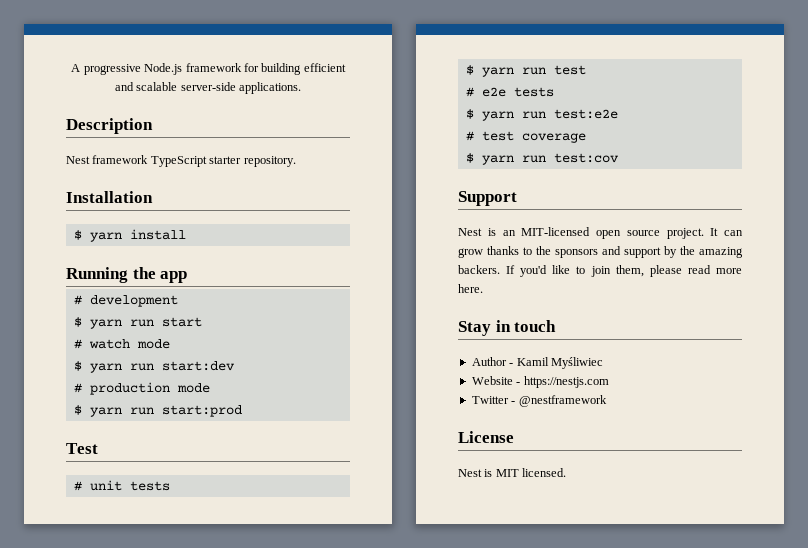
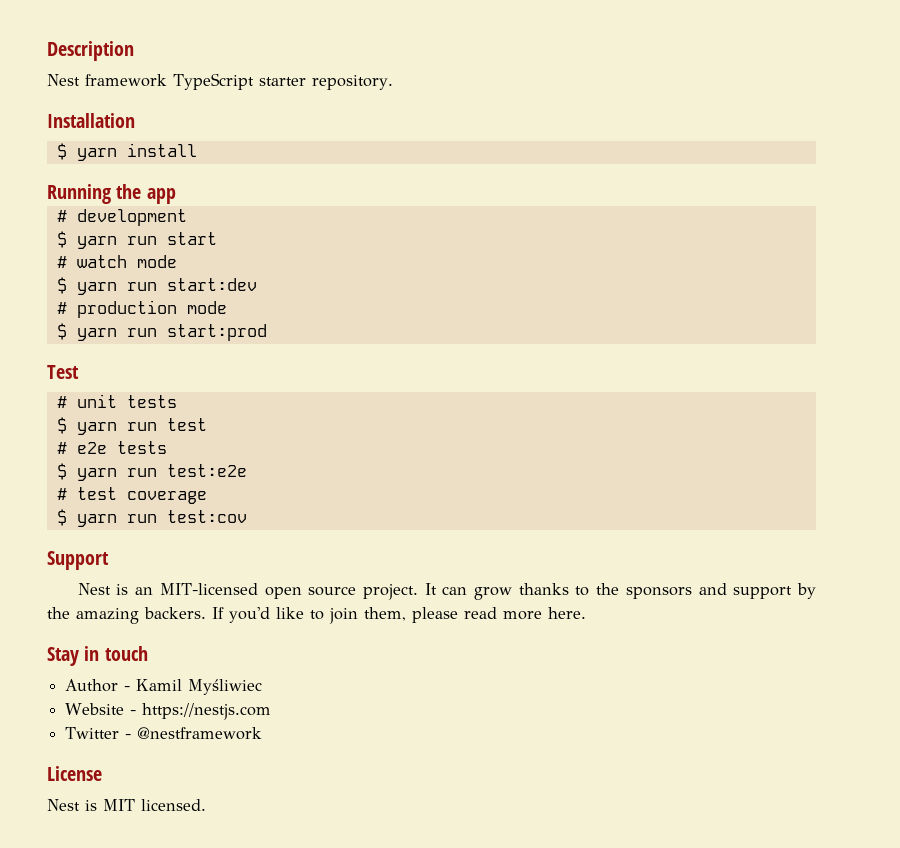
[71,63,346,75] [114,82,302,94] A progressive Node.js framework for building efficient and scalable server-side applications. // -> (47, 51) none

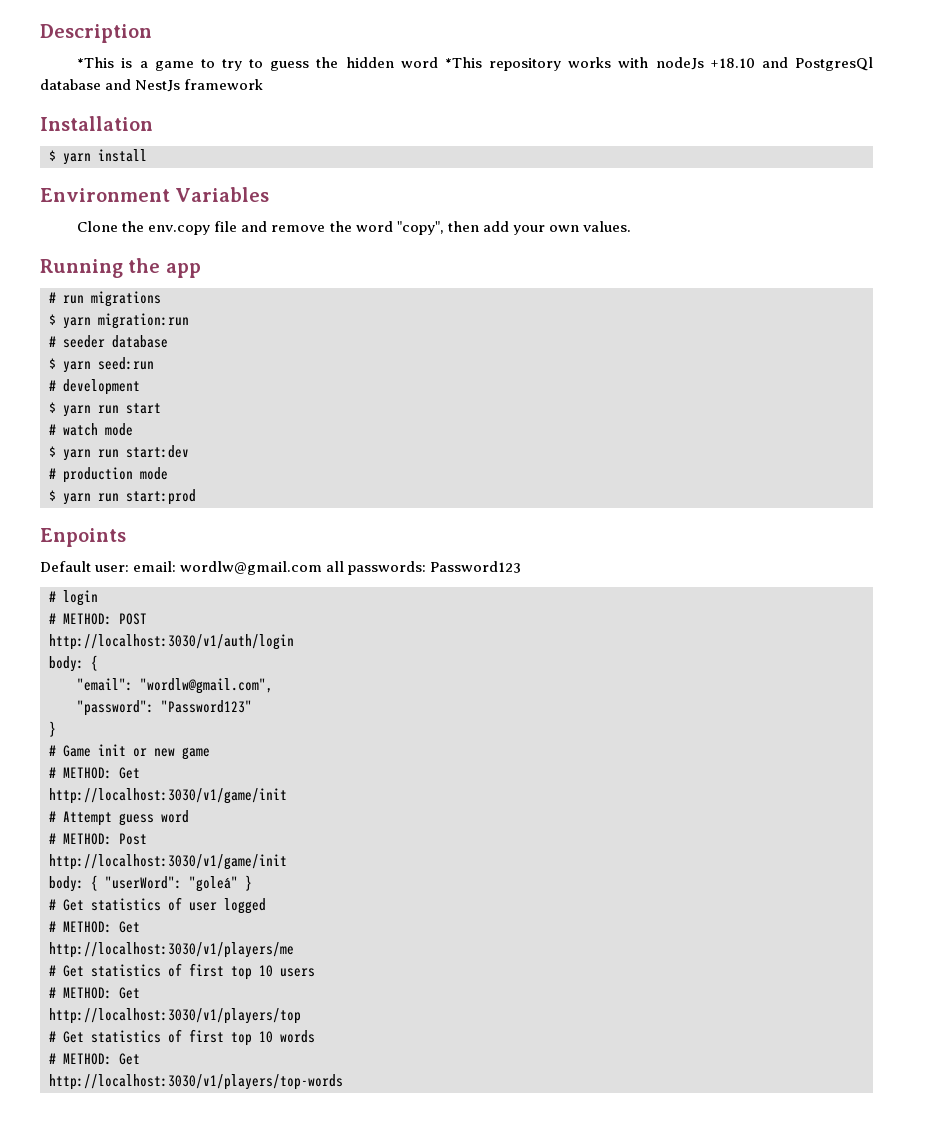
[47,73,393,90] [47,113,135,128] [56,143,197,161] [47,184,176,204] Nest framework TypeScript starter repository. // Installation // $ yarn install // Running the app -> [77,57,873,71] [40,79,264,92] [40,116,153,131] [49,149,147,165] [40,187,270,202] [77,221,631,235] [40,258,201,278] [49,291,161,307] [49,313,189,329] [49,335,168,348] [49,357,154,373] *This is a game to try to guess the hidden word *This repository works with nodeJs +18.10 and PostgresQl database and NestJs framework // Installation // $ yarn install // Environment Variables // Clone the env.copy file and remove the word "copy", then add your own values. // Running the app // # run migrations // $ yarn migration:run // # seeder database // $ yarn seed:run
[47,365,79,379] [56,394,177,408] [56,417,207,435] [56,441,167,454] [56,463,247,481] [56,487,207,504] [56,509,247,527] [47,551,109,570] [77,583,816,600] [47,607,586,624] [47,646,148,666] [65,679,263,695] [65,703,272,720] [65,727,263,740] [47,766,102,781] [47,799,206,811] Test // # unit tests // $ yarn run test // # e2e tests // $ yarn run test:e2e // # test coverage // $ yarn run test:cov // Support // Nest is an MIT-licensed open source project. It can grow thanks to the sponsors and support by the amazing backers. If you'd like to join them, please read more here. // Stay in touch // Author - Kamil Myśliwiec // Website - https://nestjs.com // Twitter - @nestframework // License // Nest is MIT licensed. -> [40,528,126,547] [40,561,522,575] [49,590,98,606] [49,613,147,625] [49,634,294,650] [49,655,98,672] [77,678,273,694] [77,700,252,716] [49,721,56,737] [49,744,210,760] [49,767,140,779] [49,788,287,804] [49,810,189,826] [49,833,147,845] [49,854,287,870] [49,875,252,892] [49,897,266,914] [49,921,140,933] [49,942,294,958] [49,963,315,980] [49,987,140,999] [49,1008,301,1024] [49,1029,315,1046] [49,1053,140,1065] [49,1074,343,1090] Enpoints // Default user: email: wordlw@gmail.com all passwords: Password123 // # login // # METHOD: POST // http://localhost:3030/v1/auth/login // body: { // "email": "wordlw@gmail.com", // "password": "Password123" // } // # Game init or new game // # METHOD: Get // http://localhost:3030/v1/game/init // # Attempt guess word // # METHOD: Post // http://localhost:3030/v1/game/init // body: { "userWord": "goleá" } // # Get statistics of user logged // # METHOD: Get // http://localhost:3030/v1/players/me // # Get statistics of first top 10 users // # METHOD: Get // http://localhost:3030/v1/players/top // # Get statistics of first top 10 words // # METHOD: Get // http://localhost:3030/v1/players/top-words

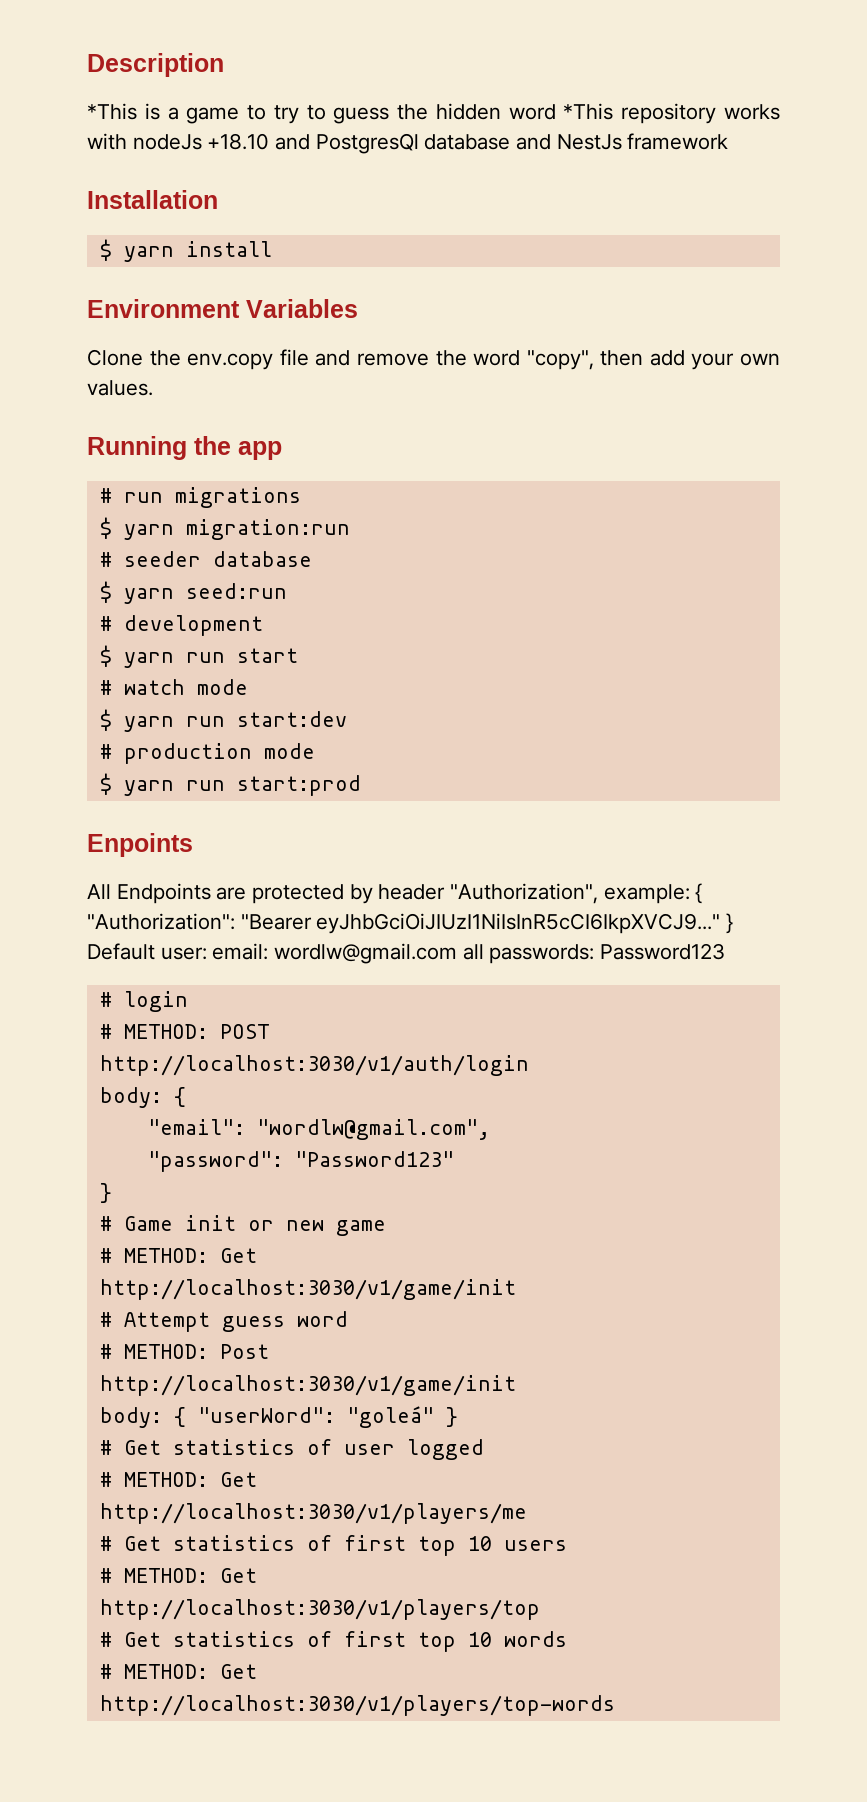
(126, 537) none -> [87,883,703,904] [87,913,734,934] All Endpoints are protected by header "Authorization", example: { "Authorization": "Bearer eyJhbGciOiJIUzI1NiIsInR5cCI6IkpXVCJ9..." }

